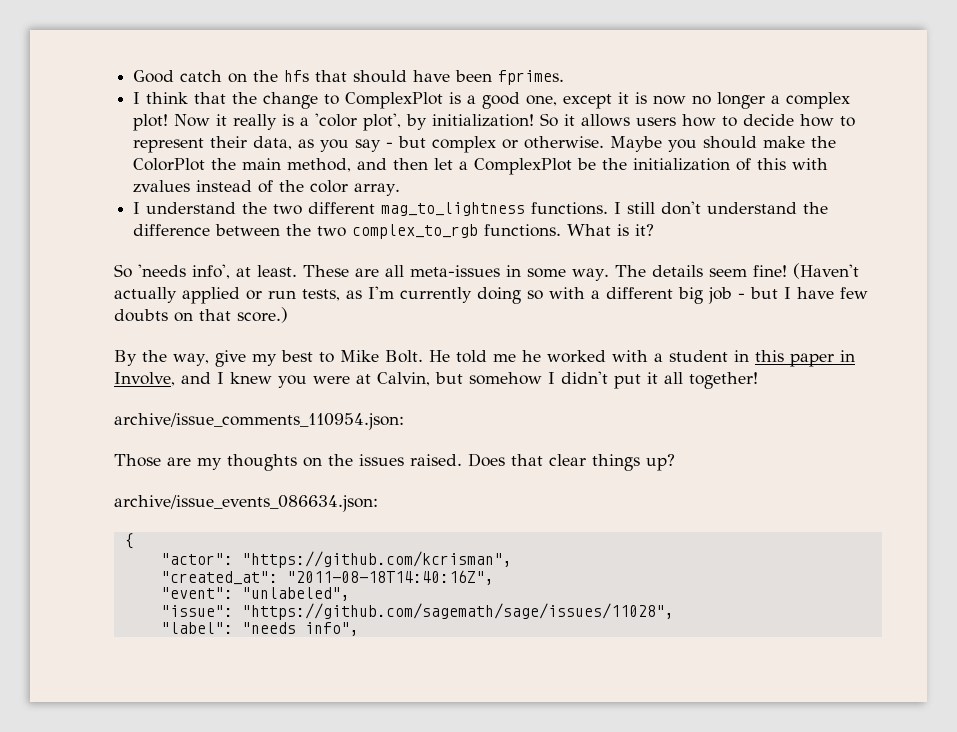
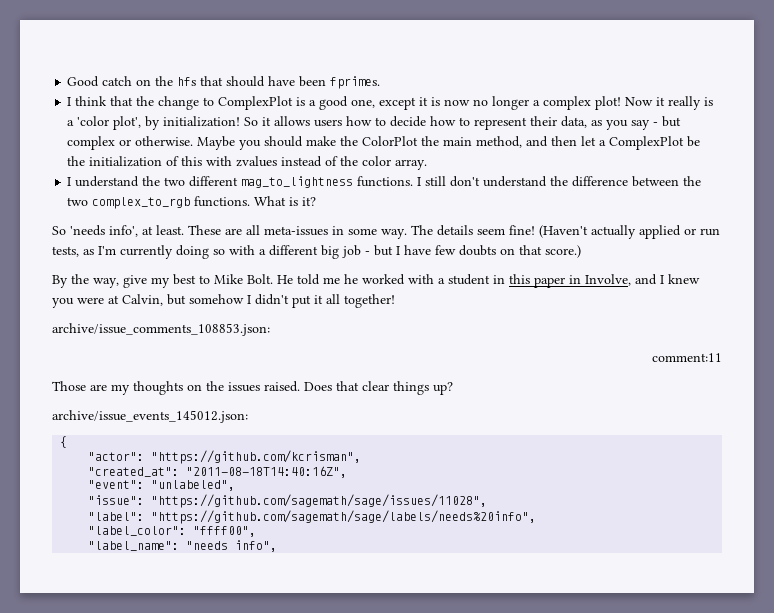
[114,413,404,430] archive/issue_comments_110954.json: -> [52,323,270,336] [652,353,722,362] archive/issue_comments_108853.json: // comment:11
[114,495,378,512] archive/issue_events_086634.json: -> [52,410,248,423] archive/issue_events_145012.json:
(233, 628) none -> [151,510,537,524] [88,526,257,537] [88,541,180,551] "https://github.com/sagemath/sage/labels/needs%20info", // "label_color": "ffff00", // "label_name":

